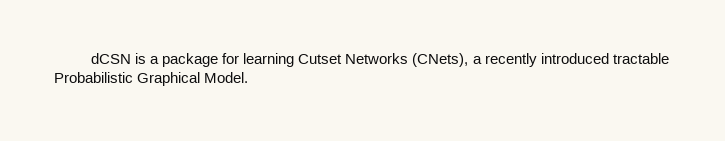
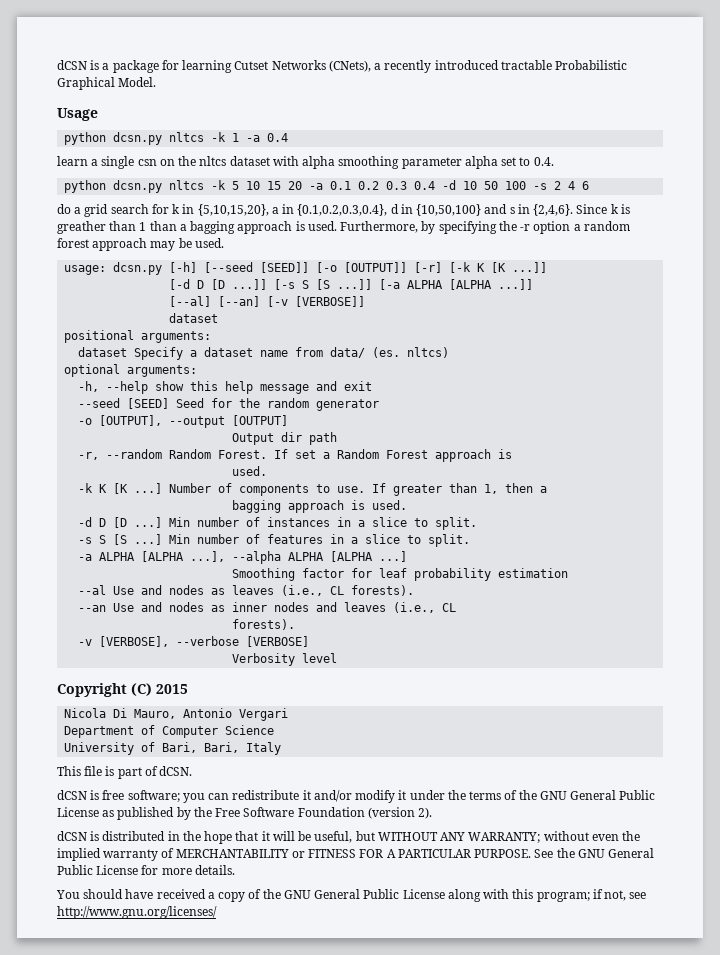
(249, 77) none -> [57,108,98,121] [64,132,289,145] [57,156,554,169] [64,180,590,193] [57,204,630,217] [57,221,630,234] [57,238,224,251] [64,262,548,275] [169,279,534,290] [169,296,366,307] [169,313,219,323] [64,330,212,343] [78,347,450,360] [64,364,198,377] [78,381,373,394] [78,398,380,411] [78,415,289,428] [232,432,338,445] [78,449,513,462] [232,466,268,476] [78,483,548,496] [232,500,408,513] [78,517,478,530] [78,534,471,547] [78,551,408,564] [232,568,569,581] [78,585,415,596] [78,602,457,613] [232,619,296,630] [78,636,310,647] [232,653,338,666] [57,683,188,697] [64,708,289,721] [64,725,275,738] [64,742,282,755] [57,766,193,779] [57,790,656,803] [57,807,433,820] [57,831,641,844] [57,848,655,861] [57,865,235,875] [56,889,647,902] [57,906,217,919] // Usage // python dcsn.py nltcs -k 1 -a 0.4 // learn a single csn on the nltcs dataset with alpha smoothing parameter alpha set to 0.4. // python dcsn.py nltcs -k 5 10 15 20 -a 0.1 0.2 0.3 0.4 -d 10 50 100 -s 2 4 6 // do a grid search for k in {5,10,15,20}, a in {0.1,0.2,0.3,0.4}, d in {10,50,100} and s in {2,4,6}. Since k is greather than 1 than a bagging approach is used. Furthermore, by specifying the -r option a random forest approach may be used. // usage: dcsn.py [-h] [--seed [SEED]] [-o [OUTPUT]] [-r] [-k K [K ...]] // [-d D [D ...]] [-s S [S ...]] [-a ALPHA [ALPHA ...]] // [--al] [--an] [-v [VERBOSE]] // dataset // positional arguments: // dataset Specify a dataset name from data/ (es. nltcs) // optional arguments: // -h, --help show this help message and exit // --seed [SEED] Seed for the random generator // -o [OUTPUT], --output [OUTPUT] // Output dir path // -r, --random Random Forest. If set a Random Forest approach is // used. // -k K [K ...] Number of components to use. If greater than 1, then a // bagging approach is used. // -d D [D ...] Min number of instances in a slice to split. // -s S [S ...] Min number of features in a slice to split. // -a ALPHA [ALPHA ...], --alpha ALPHA [ALPHA ...] // Smoothing factor for leaf probability estimation // --al Use and nodes as leaves (i.e., CL forests). // --an Use and nodes as inner nodes and leaves (i.e., CL // forests). // -v [VERBOSE], --verbose [VERBOSE] // Verbosity level // Copyright (C) 2015 // Nicola Di Mauro, Antonio Vergari // Department of Computer Science // University of Bari, Bari, Italy // This file is part of dCSN. // dCSN is free software; you can redistribute it and/or modify it under the terms of the GNU General Public License as published by the Free Software Foundation (version 2). // dCSN is distributed in the hope that it will be useful, but WITHOUT ANY WARRANTY; without even the implied warranty of MERCHANTABILITY or FITNESS FOR A PARTICULAR PURPOSE. See the GNU General Public License for more details. // You should have received a copy of the GNU General Public License along with this program; if not, see http://www.gnu.org/licenses/

